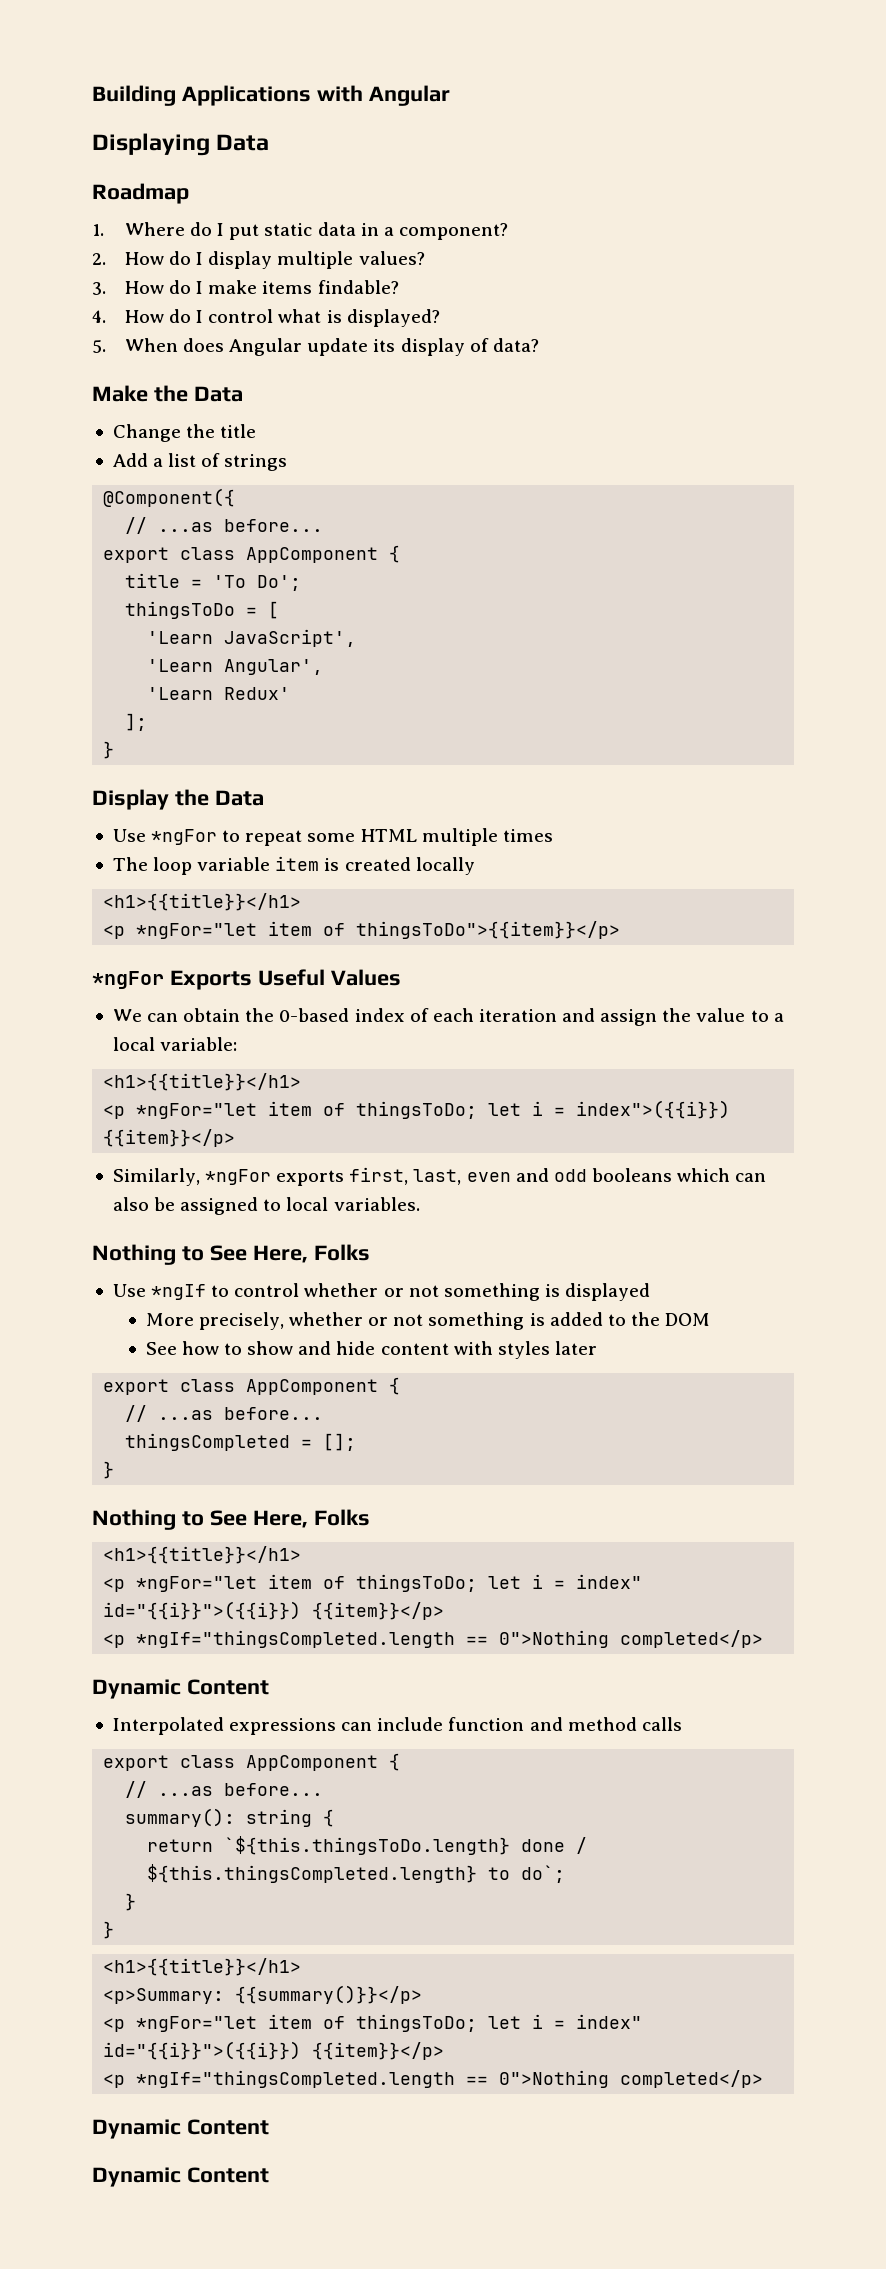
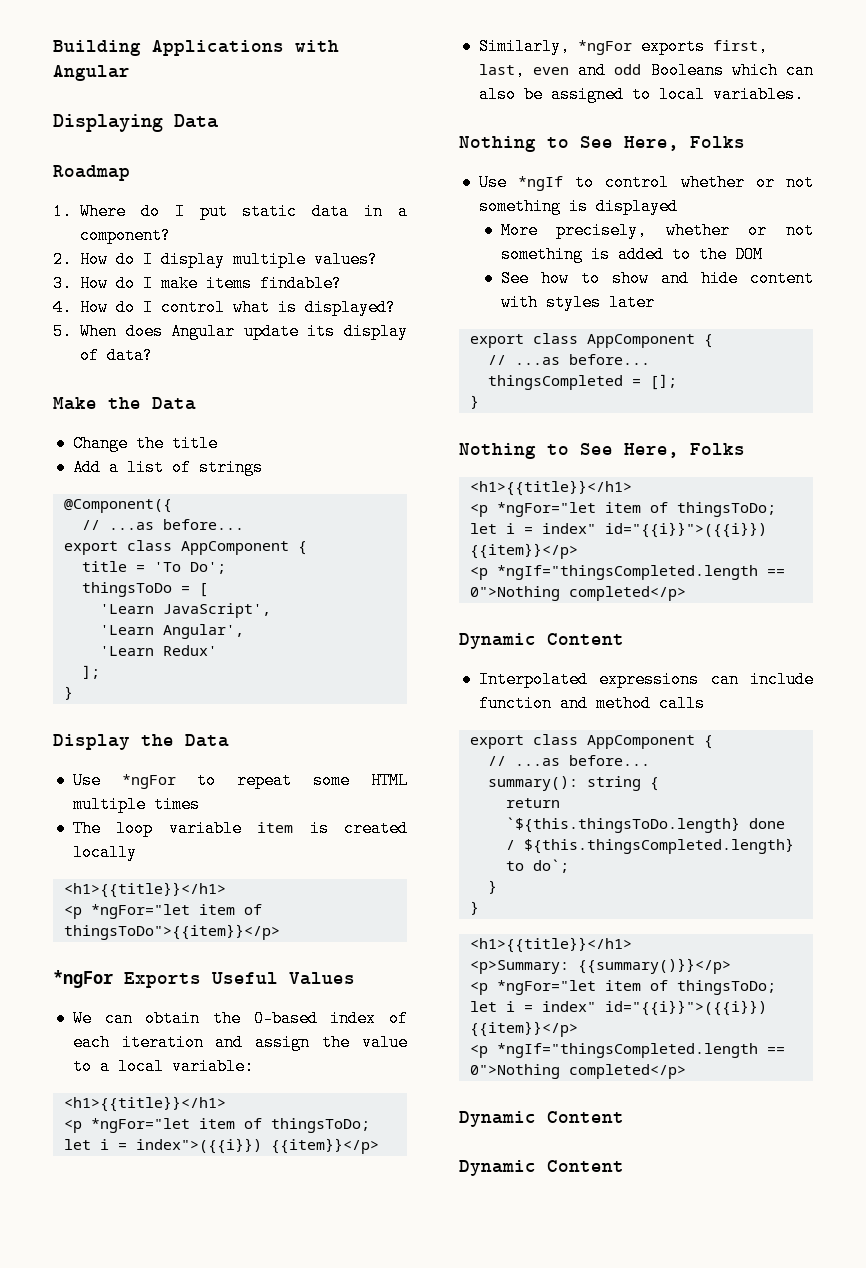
[591,1168,672,1182] booleans -> [650,62,724,79] Booleans

